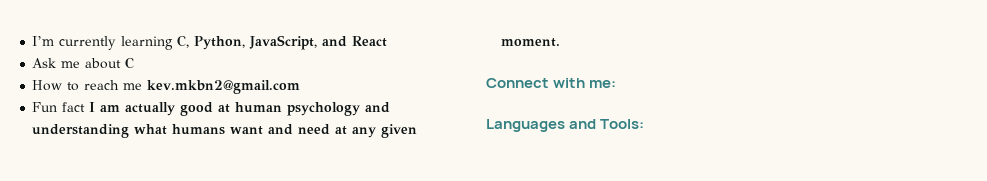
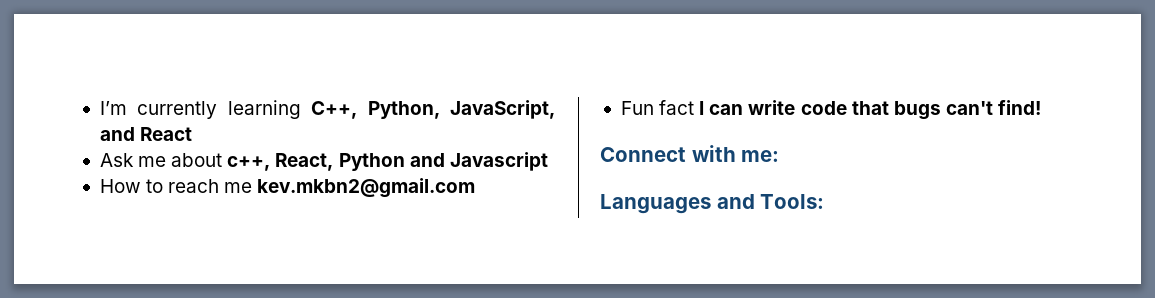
[177,35,190,48] C, -> [311,101,358,119] C++,
[125,57,135,69] C -> [227,152,548,171] c++, React, Python and Javascript
[100,102,391,116] [32,124,418,138] [501,38,561,47] am actually good at human psychology and understanding what humans want and need at any given moment. -> [709,100,1042,120] can write code that bugs can't find!

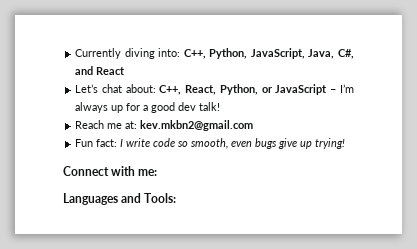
[99,100,301,119] I’m currently learning -> [75,48,181,59] Currently diving into:
(556, 109) none -> [308,49,354,59] Java, C#,
[99,152,548,171] [99,178,476,198] [620,100,1042,120] Ask me about c++, React, Python and Javascript // How to reach me kev.mkbn2@gmail.com // Fun fact I can write code that bugs can't find! -> [75,84,354,95] [75,102,221,113] [75,120,254,131] [75,138,346,149] Let’s chat about: C++, React, Python, or JavaScript – I’m always up for a good dev talk! // Reach me at: kev.mkbn2@gmail.com // Fun fact: I write code so smooth, even bugs give up trying!

